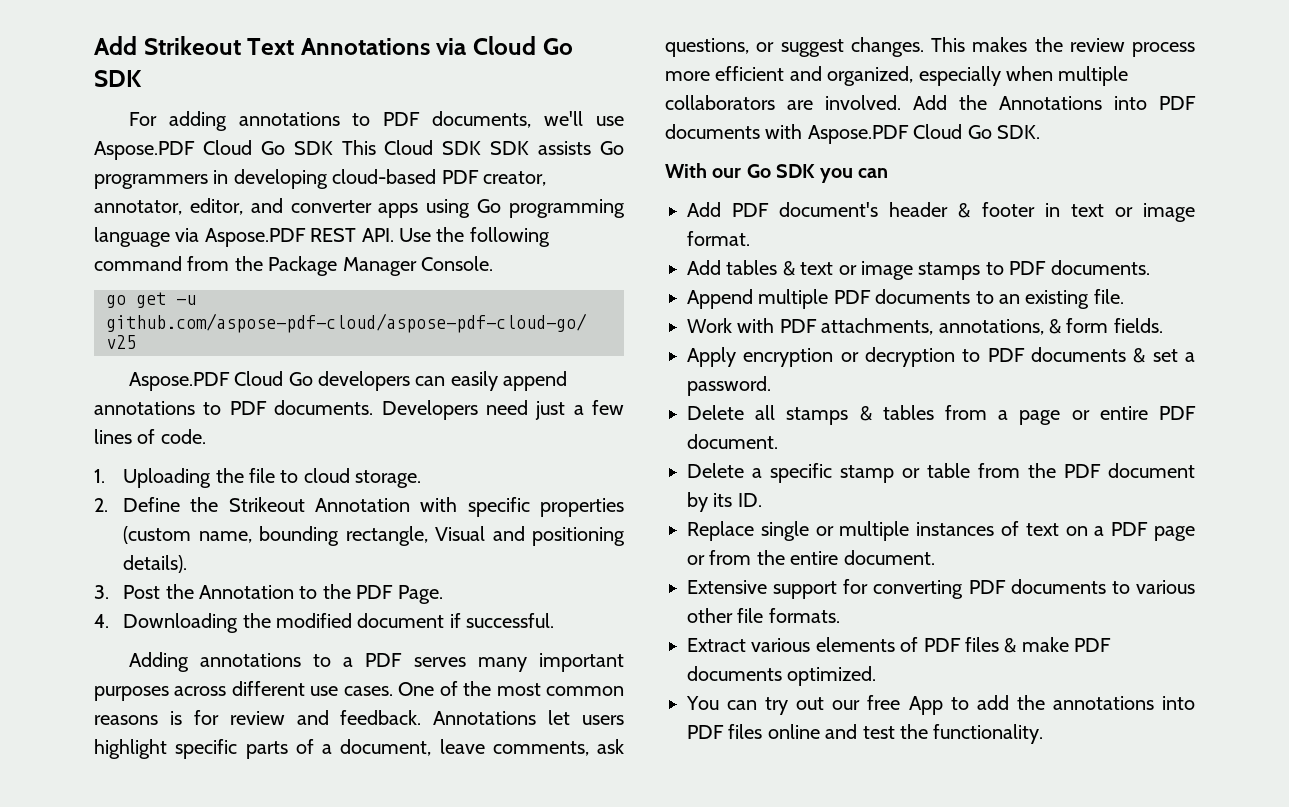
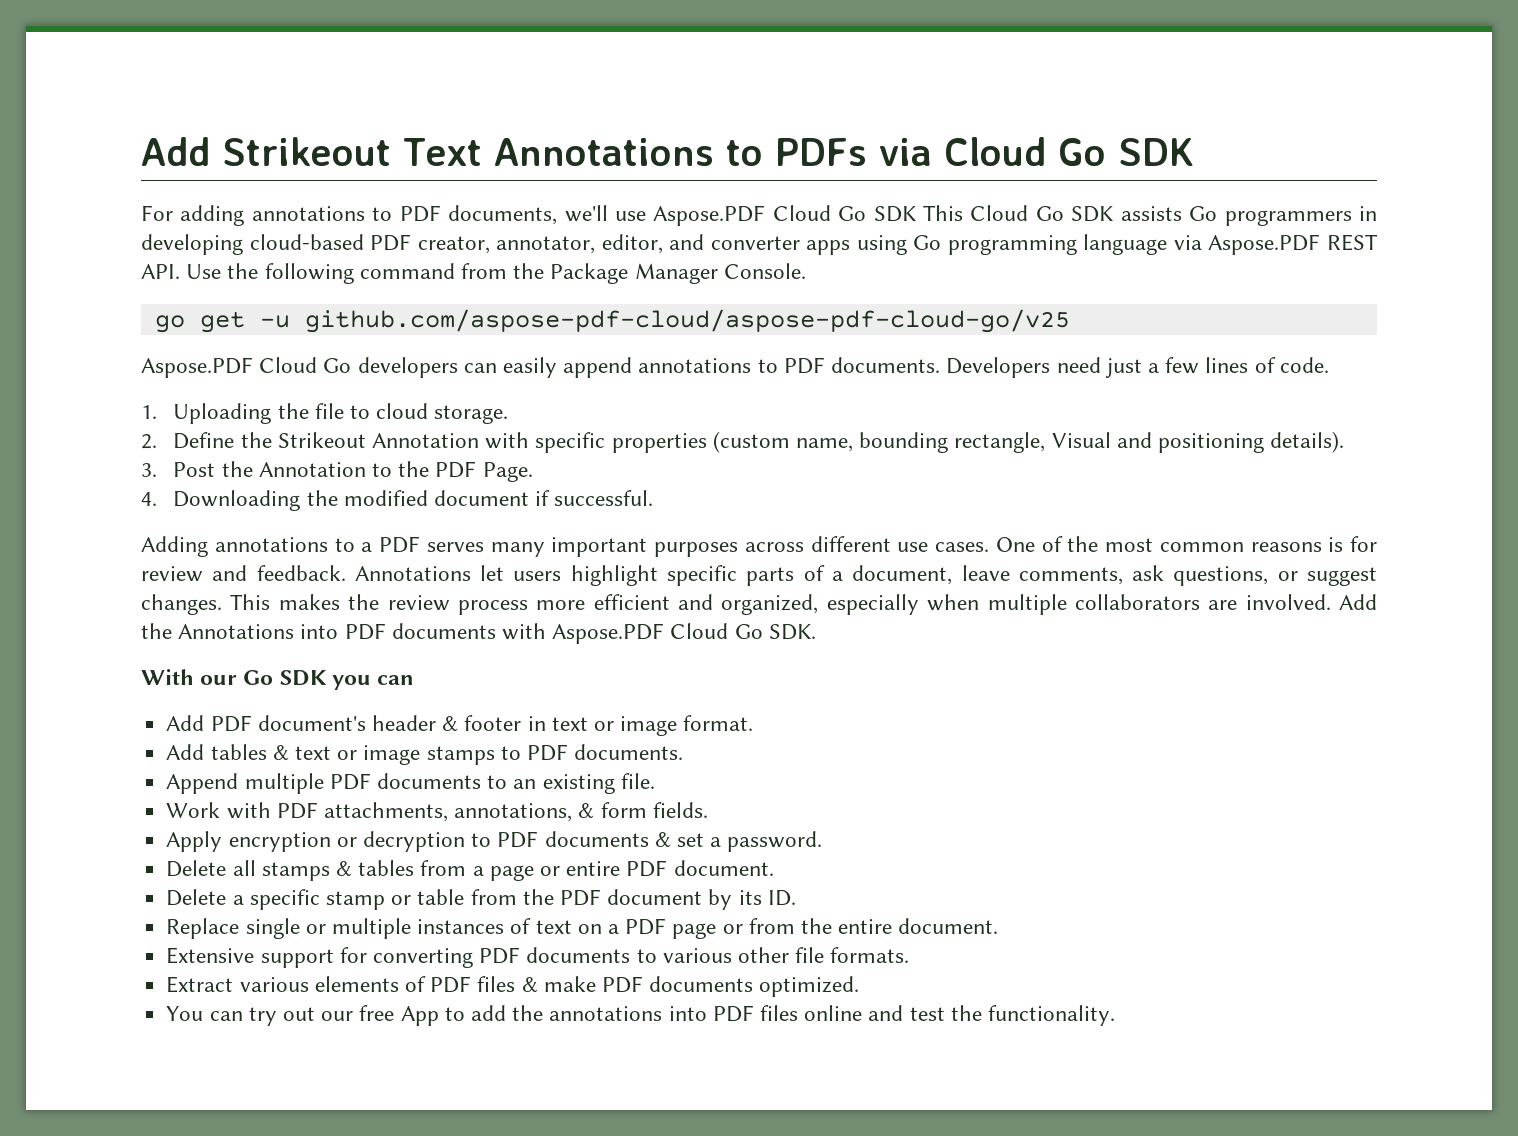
(430, 46) none -> [725,138,867,166] to PDFs
[442,141,482,155] SDK -> [1035,206,1064,221] Go

